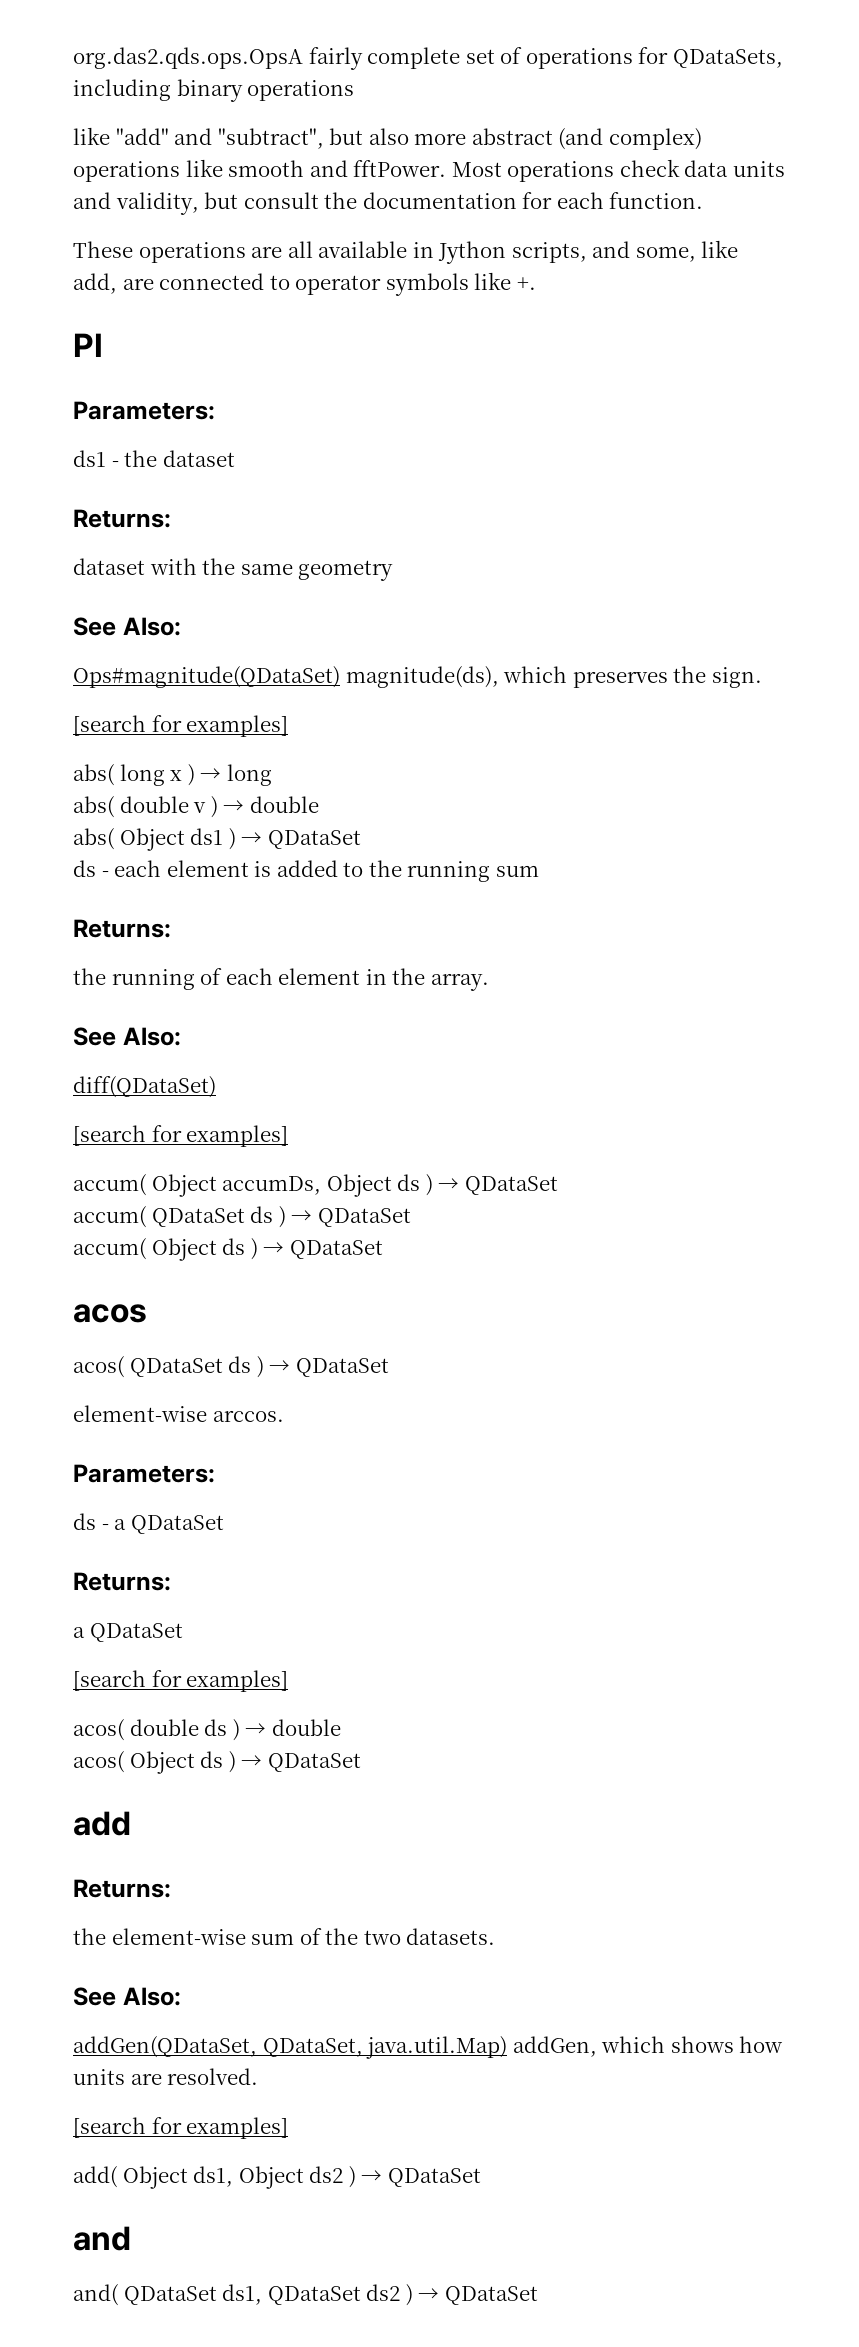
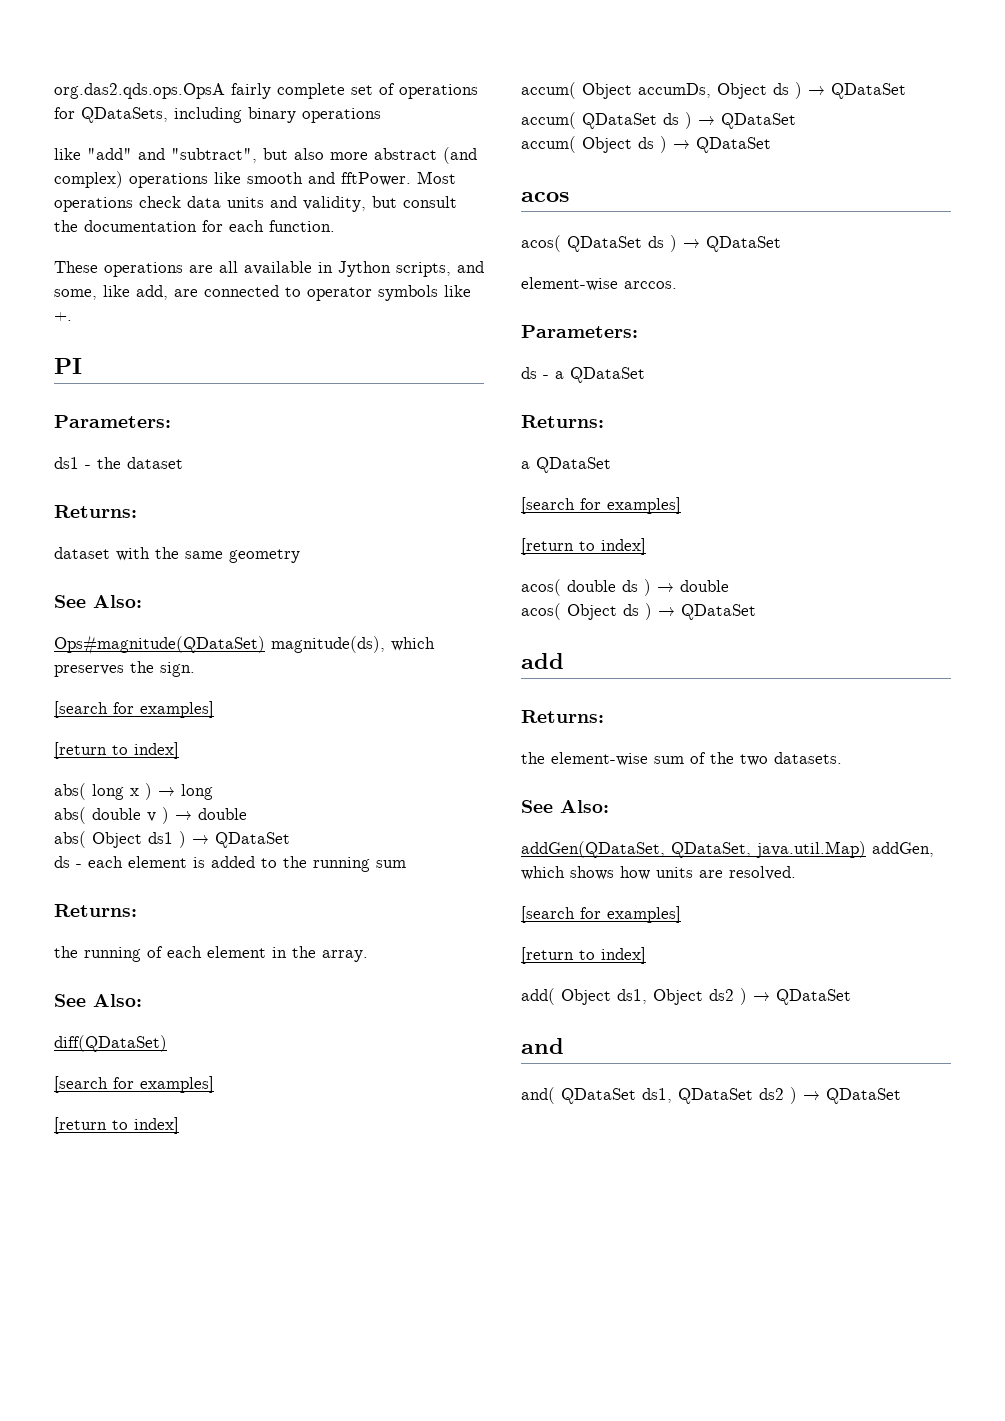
(289, 726) none -> [54,742,179,759] // [return to index]
(289, 1136) none -> [54,1117,179,1134] // [return to index]
(289, 1681) none -> [521,538,646,555] // [return to index]
(289, 2128) none -> [521,947,646,964] // [return to index]

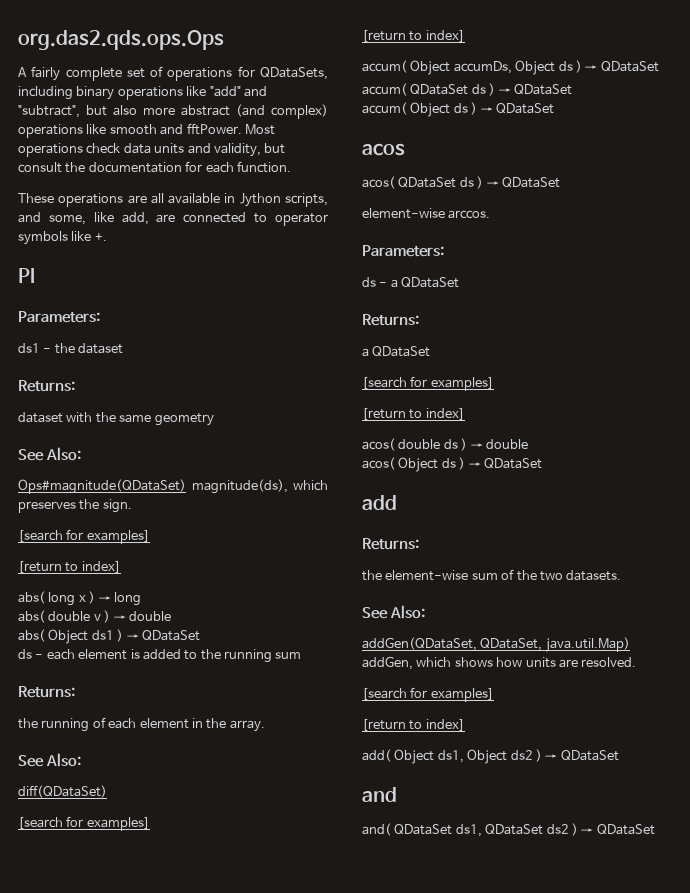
[54,83,225,99] org.das2.qds.ops.OpsA -> [18,30,224,50] [18,67,27,77] org.das2.qds.ops.Ops // A
(381, 115) // -> (183, 93) none

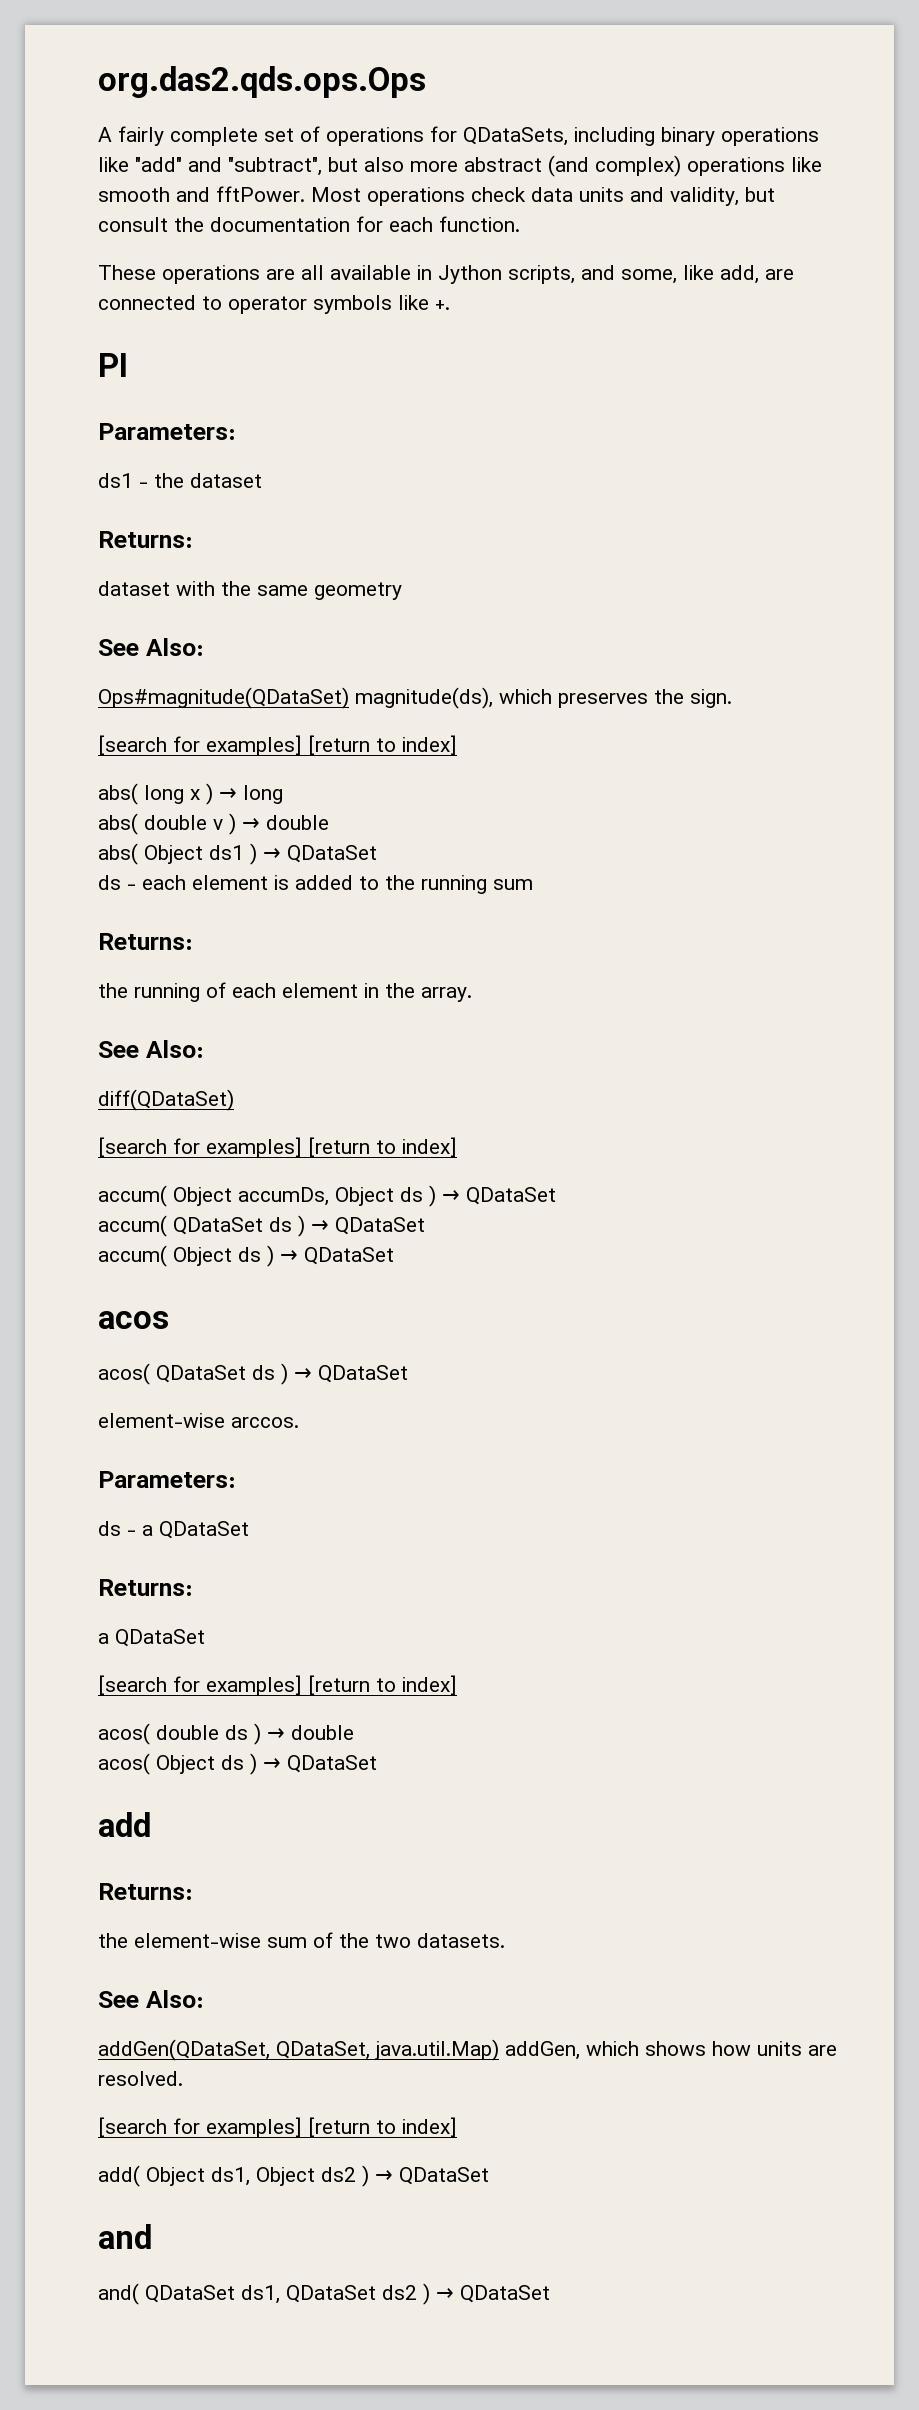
(150, 537) // -> (302, 745) none
(150, 824) // -> (302, 1147) none
(494, 384) // -> (302, 1685) none
(494, 695) // -> (302, 2127) none

